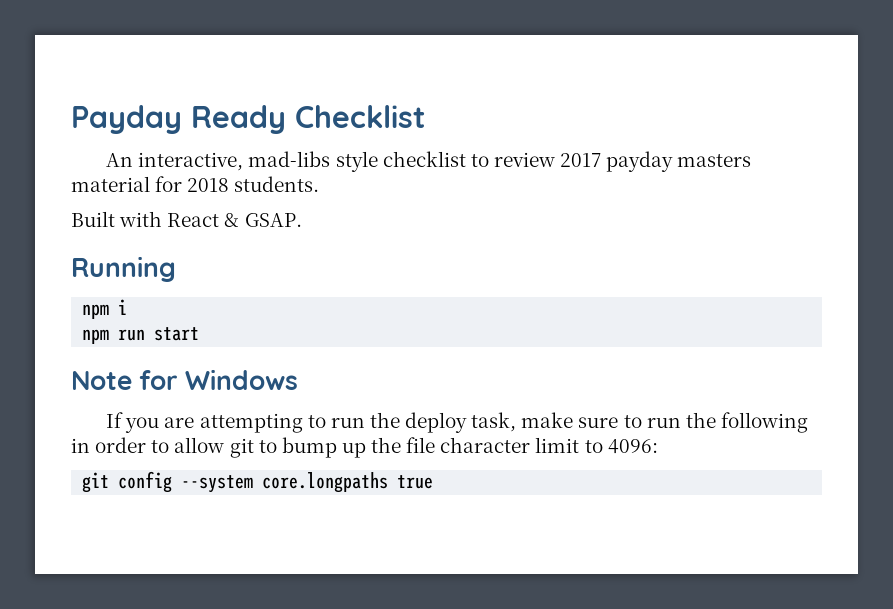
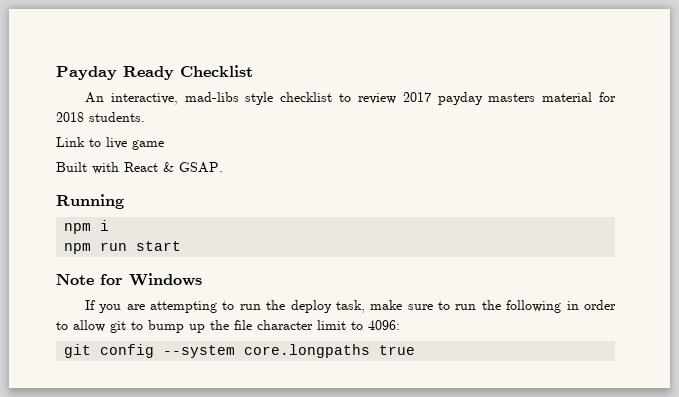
(320, 184) none -> [56,137,164,150] // Link to live game

